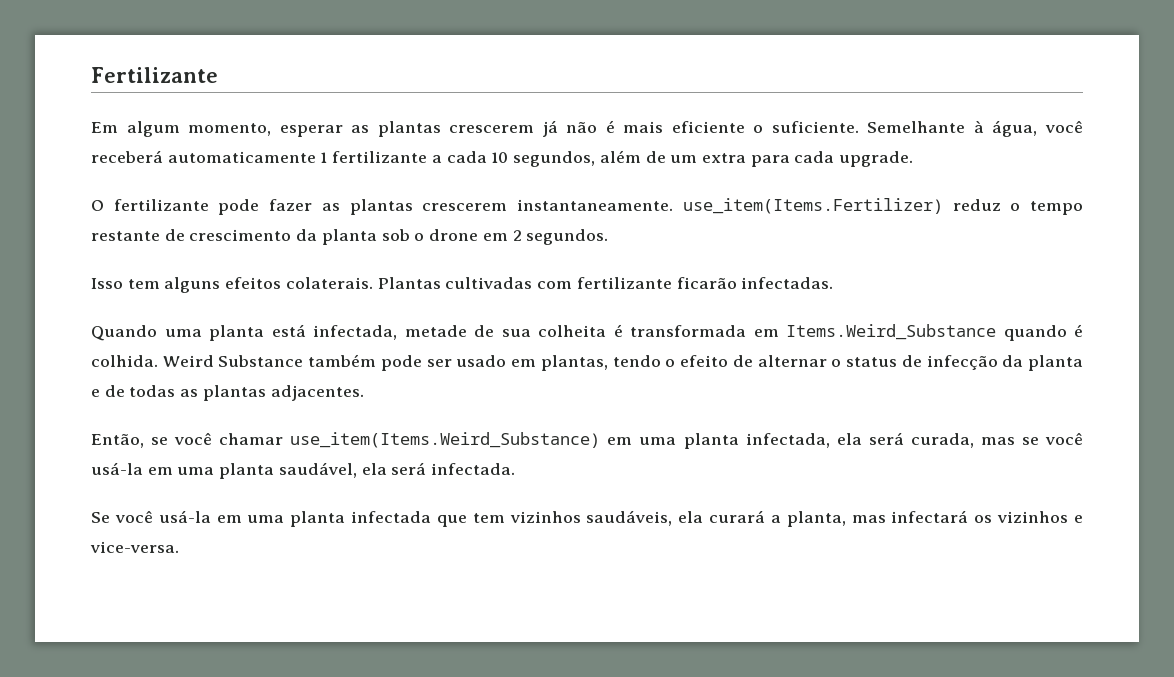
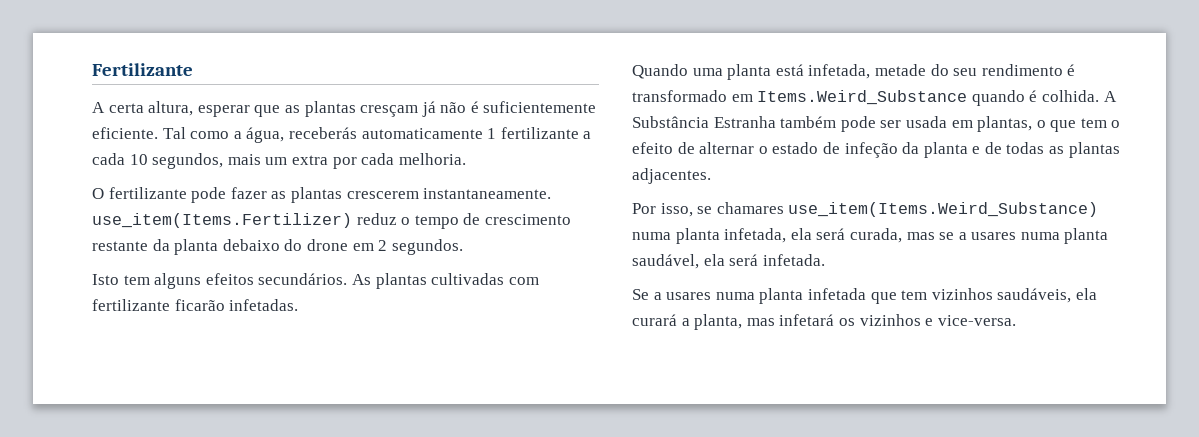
[91,121,535,137] Em algum momento, esperar as plantas crescerem -> [92,101,419,117] A certa altura, esperar que as plantas cresçam
[623,120,1083,137] [91,150,163,163] mais eficiente o suficiente. Semelhante à água, você receberá -> [483,101,597,113] [92,127,357,143] suficientemente eficiente. Tal como a água, receberás
[599,150,914,167] além de um extra para cada upgrade. -> [227,153,466,169] mais um extra por cada melhoria.
[91,231,160,241] restante -> (459, 222) none
[296,229,425,245] da planta sob o -> [92,239,303,255] restante da planta debaixo do
[91,278,123,289] Isso -> [92,274,119,285] Isto
[285,277,441,289] colaterais. Plantas -> [258,273,427,289] secundários. As plantas
[741,277,834,289] infectadas. -> [229,299,299,311] infetadas.
[313,324,746,340] infectada, metade de sua colheita é transformada -> [808,64,1076,79] [632,90,727,102] infetada, metade do seu rendimento é transformado
[162,355,304,367] Weird Substance -> [1103,91,1117,102] [632,116,776,128] A Substância Estranha
[456,355,507,367] usado -> [905,116,947,128] usada
[612,355,661,367] tendo -> [1036,118,1107,132] o que tem
[846,355,998,370] status de infecção -> [772,142,898,158] estado de infeção
[91,432,830,449] Então, se você chamar use_item(Items.Weird_Substance) em uma planta infectada, -> [632,202,1099,217] [632,228,787,244] Por isso, se chamares use_item(Items.Weird_Substance) numa planta infetada,
[1045,432,1083,445] [91,462,215,475] você usá-la em uma -> [958,232,1060,240] a usares numa
[431,463,516,475] infectada. -> [762,254,825,266] infetada.
[114,510,432,527] você usá-la em uma planta infectada -> [653,288,866,304] a usares numa planta infetada
[891,510,969,523] infectará -> [779,314,835,326] infetará

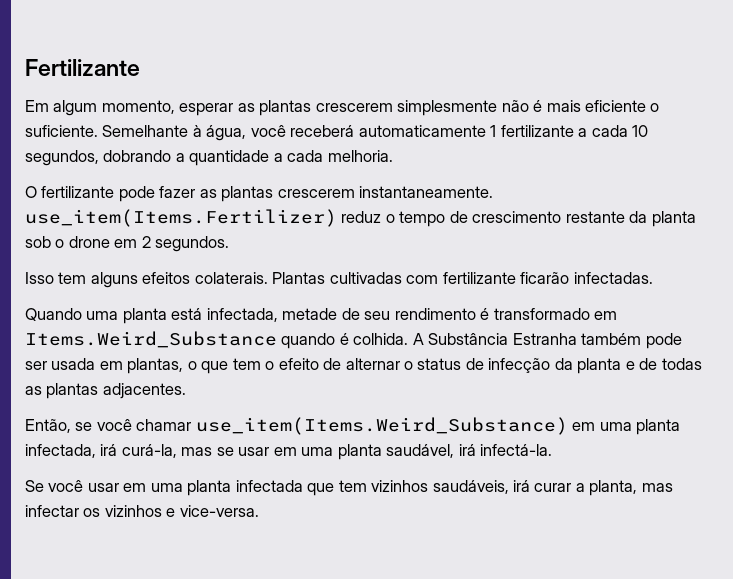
[92,101,597,117] [92,127,357,143] A certa altura, esperar que as plantas cresçam já não é suficientemente eficiente. Tal como a água, receberás -> [25,100,660,116] [25,125,355,141] Em algum momento, esperar as plantas crescerem simplesmente não é mais eficiente o suficiente. Semelhante à água, você receberá
[227,154,357,169] mais um extra por -> [103,150,283,166] dobrando a quantidade a
[222,239,303,251] debaixo do -> [25,236,65,248] sob o
[92,274,119,285] Isto -> [25,272,54,284] Isso
[258,273,427,289] secundários. As plantas -> [194,272,326,284] colaterais. Plantas
[229,299,299,311] infetadas. -> [573,272,653,284] infectadas.
[808,64,949,79] infetada, metade do -> [206,308,360,322] infectada, metade de
[772,142,898,158] estado de infeção -> [417,358,551,373] status de infecção
[632,202,1099,217] [632,228,1109,244] [632,254,825,269] [632,288,866,304] Por isso, se chamares use_item(Items.Weird_Substance) numa planta infetada, ela será curada, mas se a usares numa planta saudável, ela será infetada. // Se a usares numa planta infetada -> [25,417,681,435] [25,444,553,460] [25,480,303,496] Então, se você chamar use_item(Items.Weird_Substance) em uma planta infectada, irá curá-la, mas se usar em uma planta saudável, irá infectá-la. // Se você usar em uma planta infectada
[1075,288,1097,300] [632,314,677,326] ela curará -> [513,480,572,492] irá curar
[779,314,835,326] infetará -> [25,505,79,517] infectar

